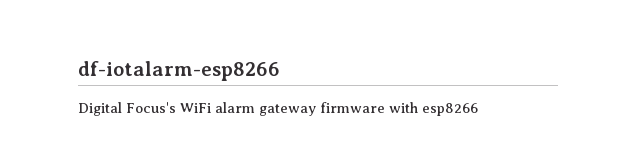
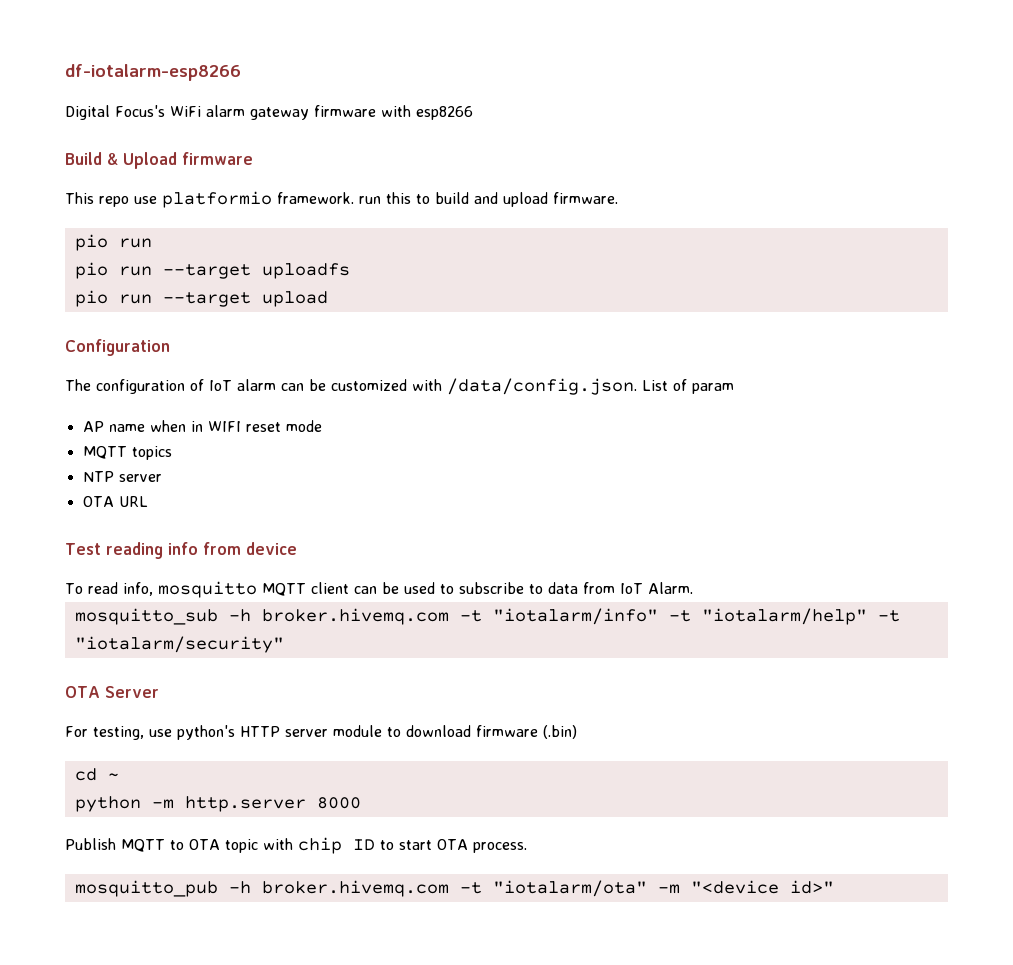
(478, 109) none -> [65,152,253,169] [65,191,618,208] [74,234,152,251] [74,262,350,279] [74,290,328,307] [65,339,170,356] [65,378,734,395] [82,420,322,432] [82,446,172,460] [82,471,162,482] [82,496,148,507] [65,542,297,559] [65,581,693,598] [74,608,900,625] [74,636,284,653] [65,686,159,698] [65,725,577,740] [74,768,119,781] [74,796,361,812] [65,837,527,854] [74,880,834,897] // Build & Upload firmware // This repo use platformio framework. run this to build and upload firmware. // pio run // pio run --target uploadfs // pio run --target upload // Configuration // The configuration of IoT alarm can be customized with /data/config.json. List of param // AP name when in WIFI reset mode // MQTT topics // NTP server // OTA URL // Test reading info from device // To read info, mosquitto MQTT client can be used to subscribe to data from IoT Alarm. // mosquitto_sub -h broker.hivemq.com -t "iotalarm/info" -t "iotalarm/help" -t "iotalarm/security" // OTA Server // For testing, use python's HTTP server module to download firmware (.bin) // cd ~ // python -m http.server 8000 // Publish MQTT to OTA topic with chip ID to start OTA process. // mosquitto_pub -h broker.hivemq.com -t "iotalarm/ota" -m "<device id>"

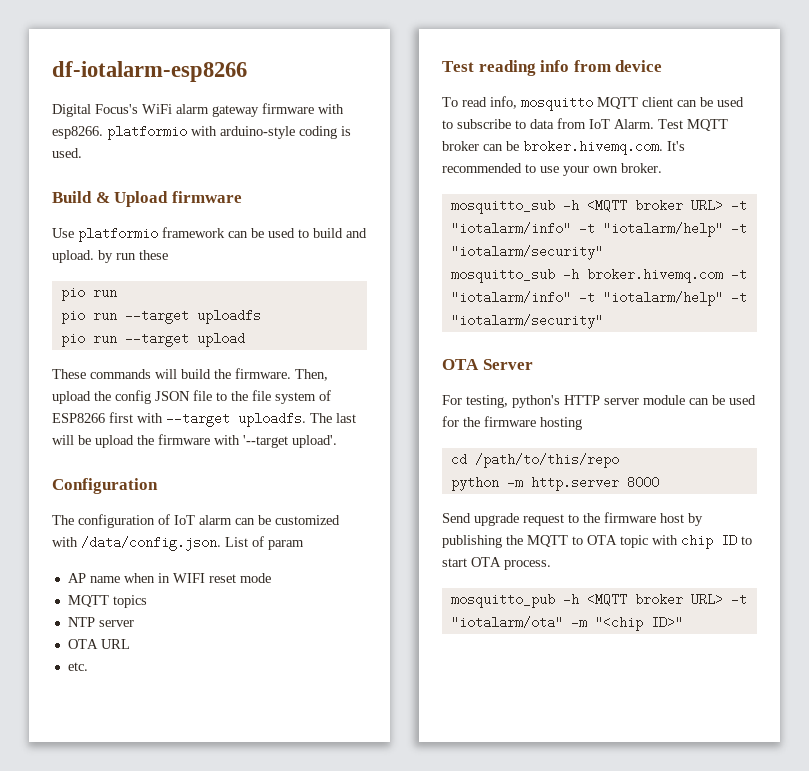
[416,106,473,120] [65,152,253,169] [65,191,618,208] esp8266 // Build & Upload firmware // This repo use platformio framework. run this to build and upload firmware. -> [52,125,351,140] [52,148,82,158] [52,191,242,207] [52,227,367,242] [52,250,168,263] esp8266. platformio with arduino-style coding is used. // Build & Upload firmware // Use platformio framework can be used to build and upload. by run these
(328, 299) none -> [52,368,328,381] [52,390,331,404] [52,412,356,427] [52,434,337,448] // These commands will build the firmware. Then, upload the config JSON file to the file system of ESP8266 first with --target uploadfs. The last will be upload the firmware with '--target upload'.
(148, 501) none -> [67,662,88,671] // etc.
(693, 588) none -> [658,119,728,131] [442,140,685,155] [442,163,662,176] [450,199,747,214] [450,222,747,237] [450,245,603,260] Test MQTT broker can be broker.hivemq.com. It's recommended to use your own broker. // mosquitto_sub -h <MQTT broker URL> -t "iotalarm/info" -t "iotalarm/help" -t "iotalarm/security"
[149,729,172,737] use -> (508, 401) none
[387,725,577,739] to download firmware (.bin) -> [689,395,756,405] [442,416,582,430] can be used for the firmware hosting
[107,773,119,780] ~ -> [474,453,619,468] /path/to/this/repo
[65,838,116,850] Publish -> [442,512,703,526] [442,535,523,548] Send upgrade request to the firmware host by publishing the
[261,880,449,897] broker.hivemq.com -> [586,593,723,606] <MQTT broker URL>
[690,880,834,894] "<device id>" -> [594,616,683,631] "<chip ID>"

